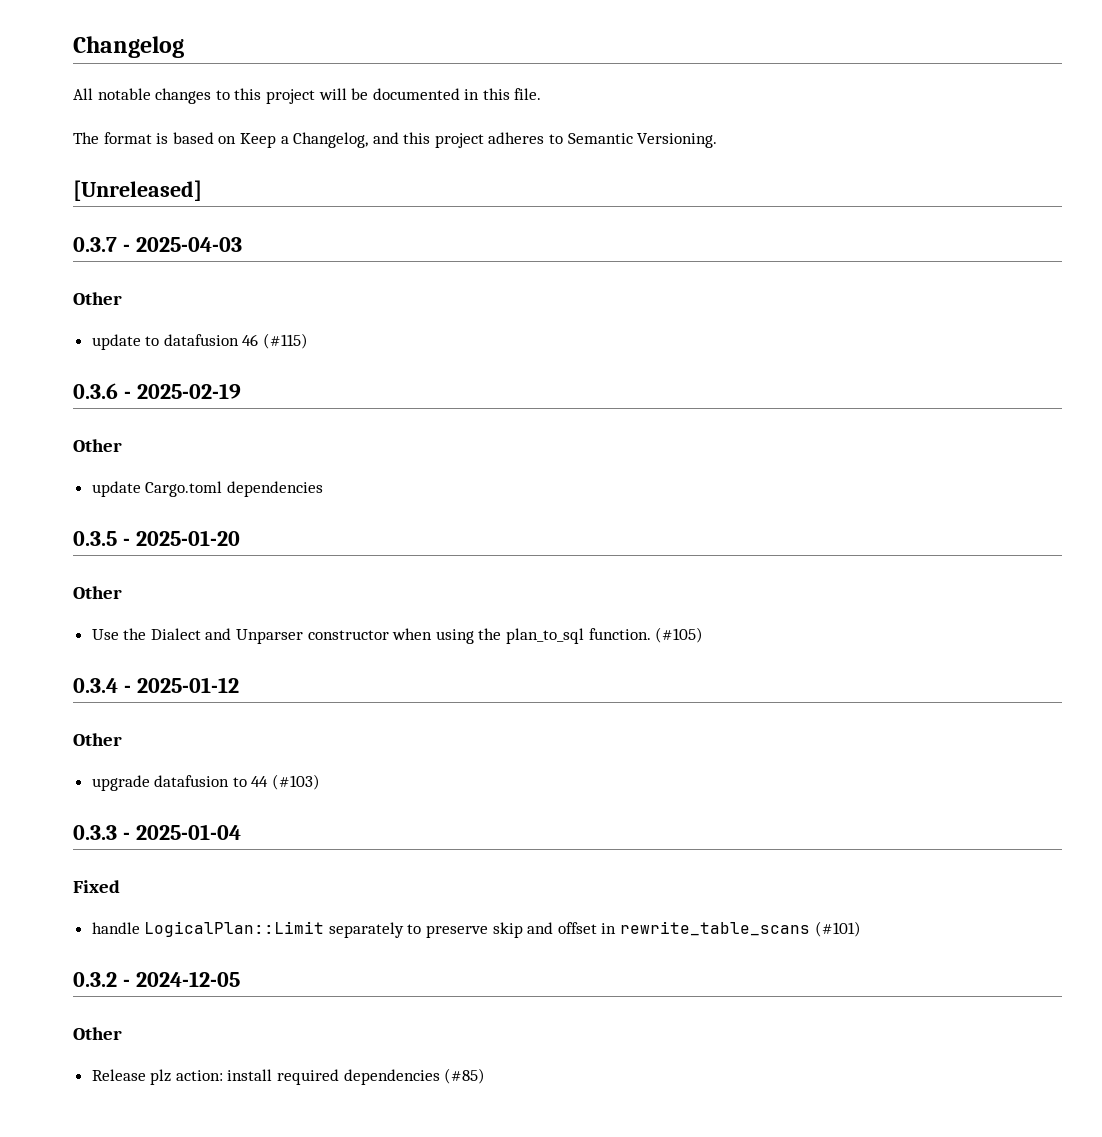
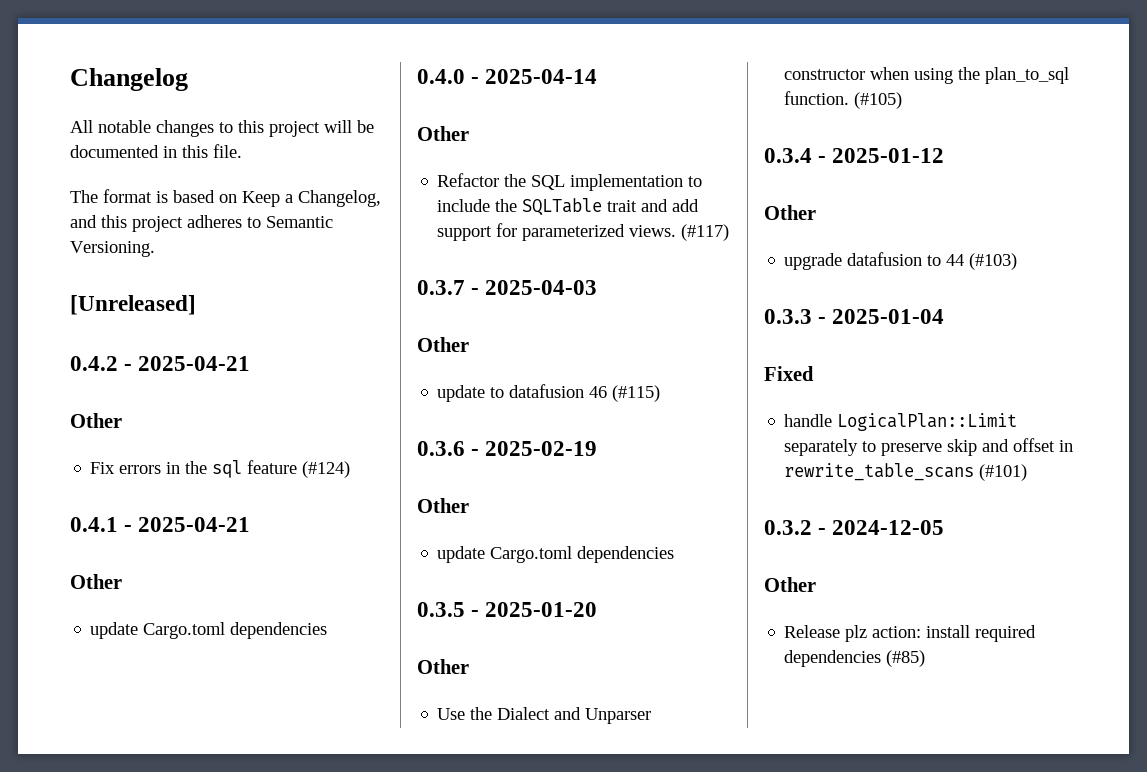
(202, 190) none -> [70,356,251,371] [70,413,122,428] [90,460,351,478] [70,517,251,532] [70,574,122,589] [90,622,328,639] [417,69,598,84] [417,126,469,141] [437,173,703,191] [437,198,700,216] [437,223,730,241] // 0.4.2 - 2025-04-21 // Other // Fix errors in the sql feature (#124) // 0.4.1 - 2025-04-21 // Other // update Cargo.toml dependencies // 0.4.0 - 2025-04-14 // Other // Refactor the SQL implementation to include the SQLTable trait and add support for parameterized views. (#117)

